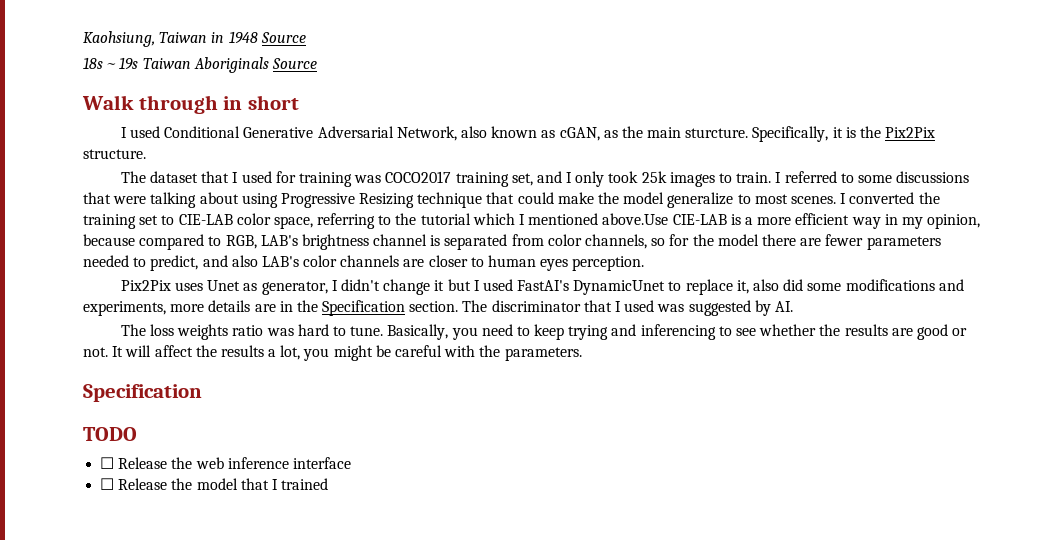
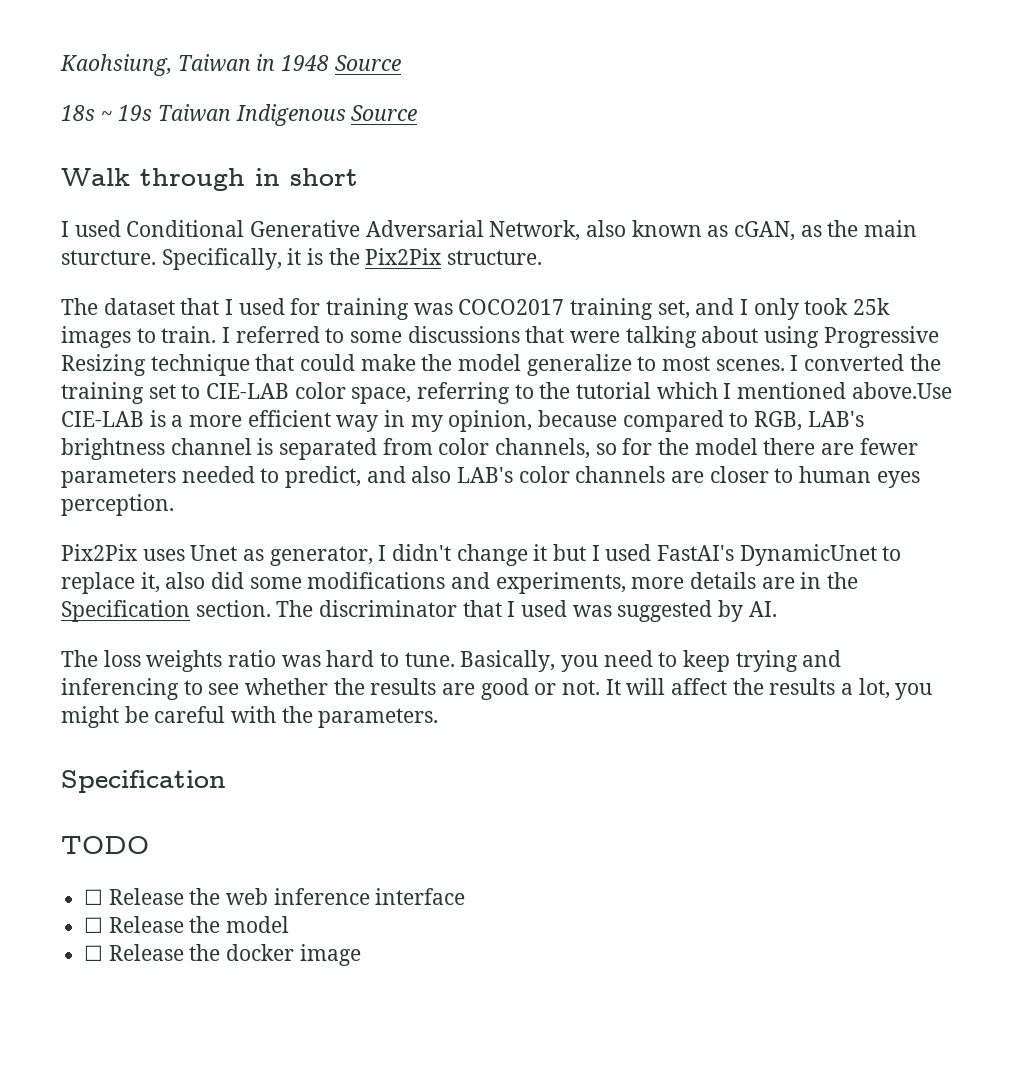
[193,57,269,73] Aboriginals -> [235,104,346,126] Indigenous
[240,478,329,490] that I trained -> [84,944,361,966] // ☐ Release the docker image

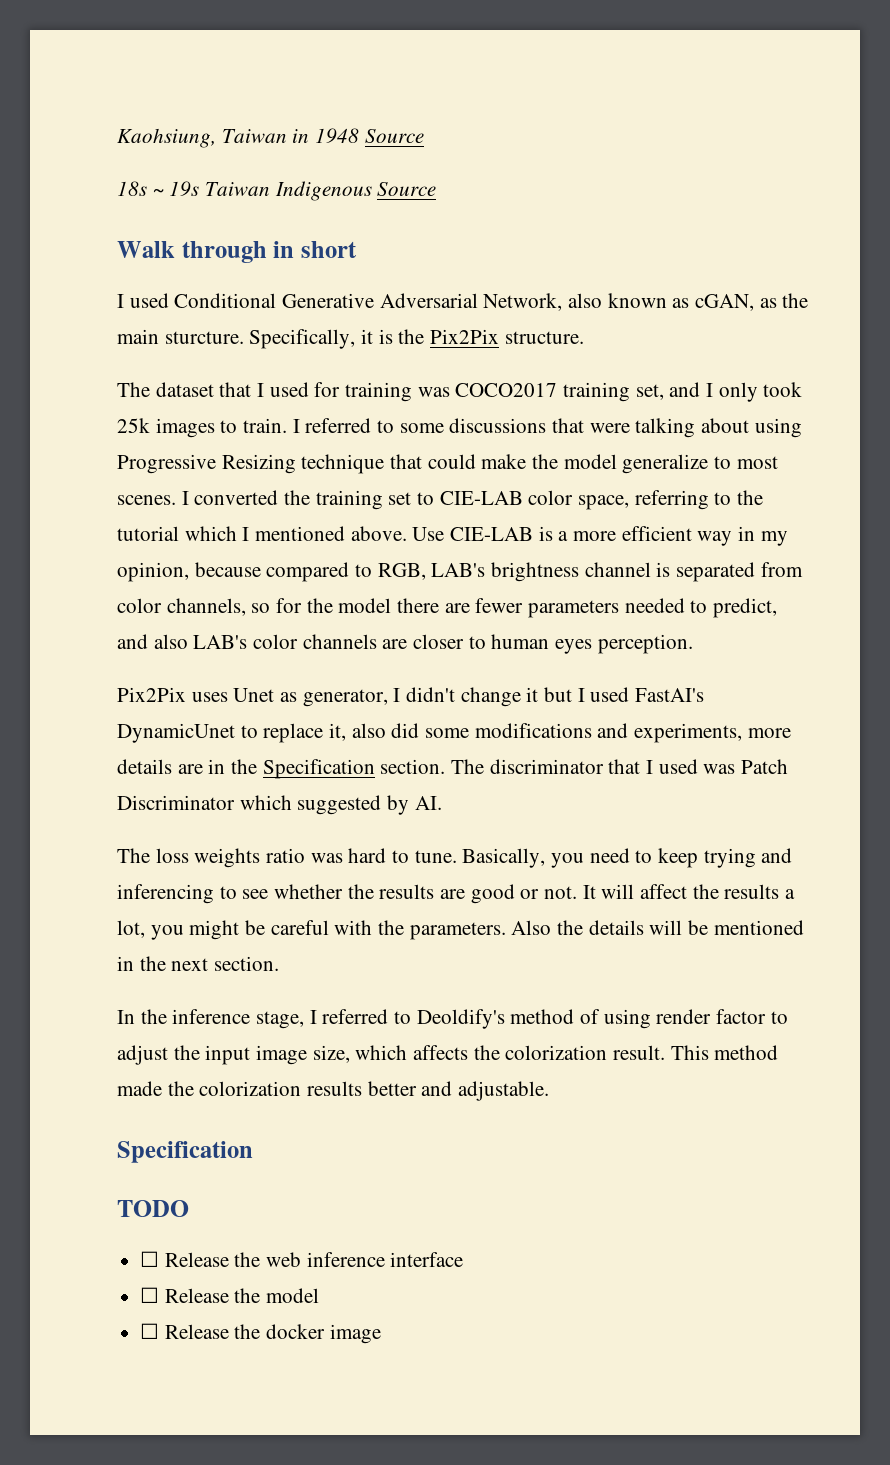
[851,382,952,399] above.Use -> [350,526,445,541] above. Use
(612, 611) none -> [741,759,789,774] [117,795,292,810] Patch Discriminator which
(439, 718) none -> [511,920,804,935] [117,956,280,971] [117,1009,788,1029] [117,1045,779,1065] [117,1081,550,1101] Also the details will be mentioned in the next section. // In the inference stage, I referred to Deoldify's method of using render factor to adjust the input image size, which affects the colorization result. This method made the colorization results better and adjustable.

